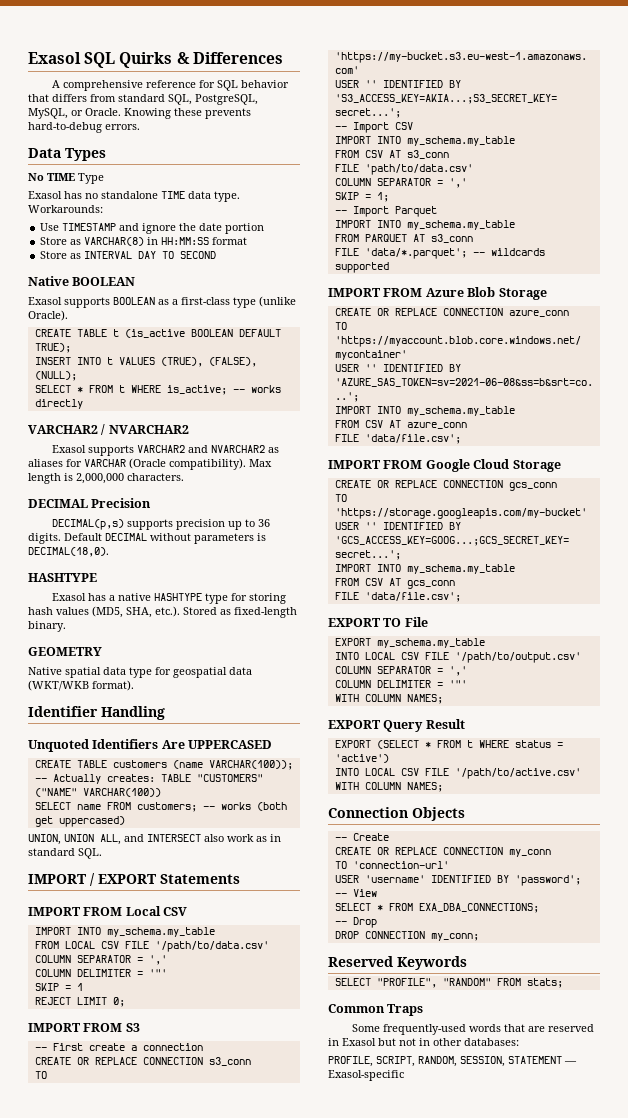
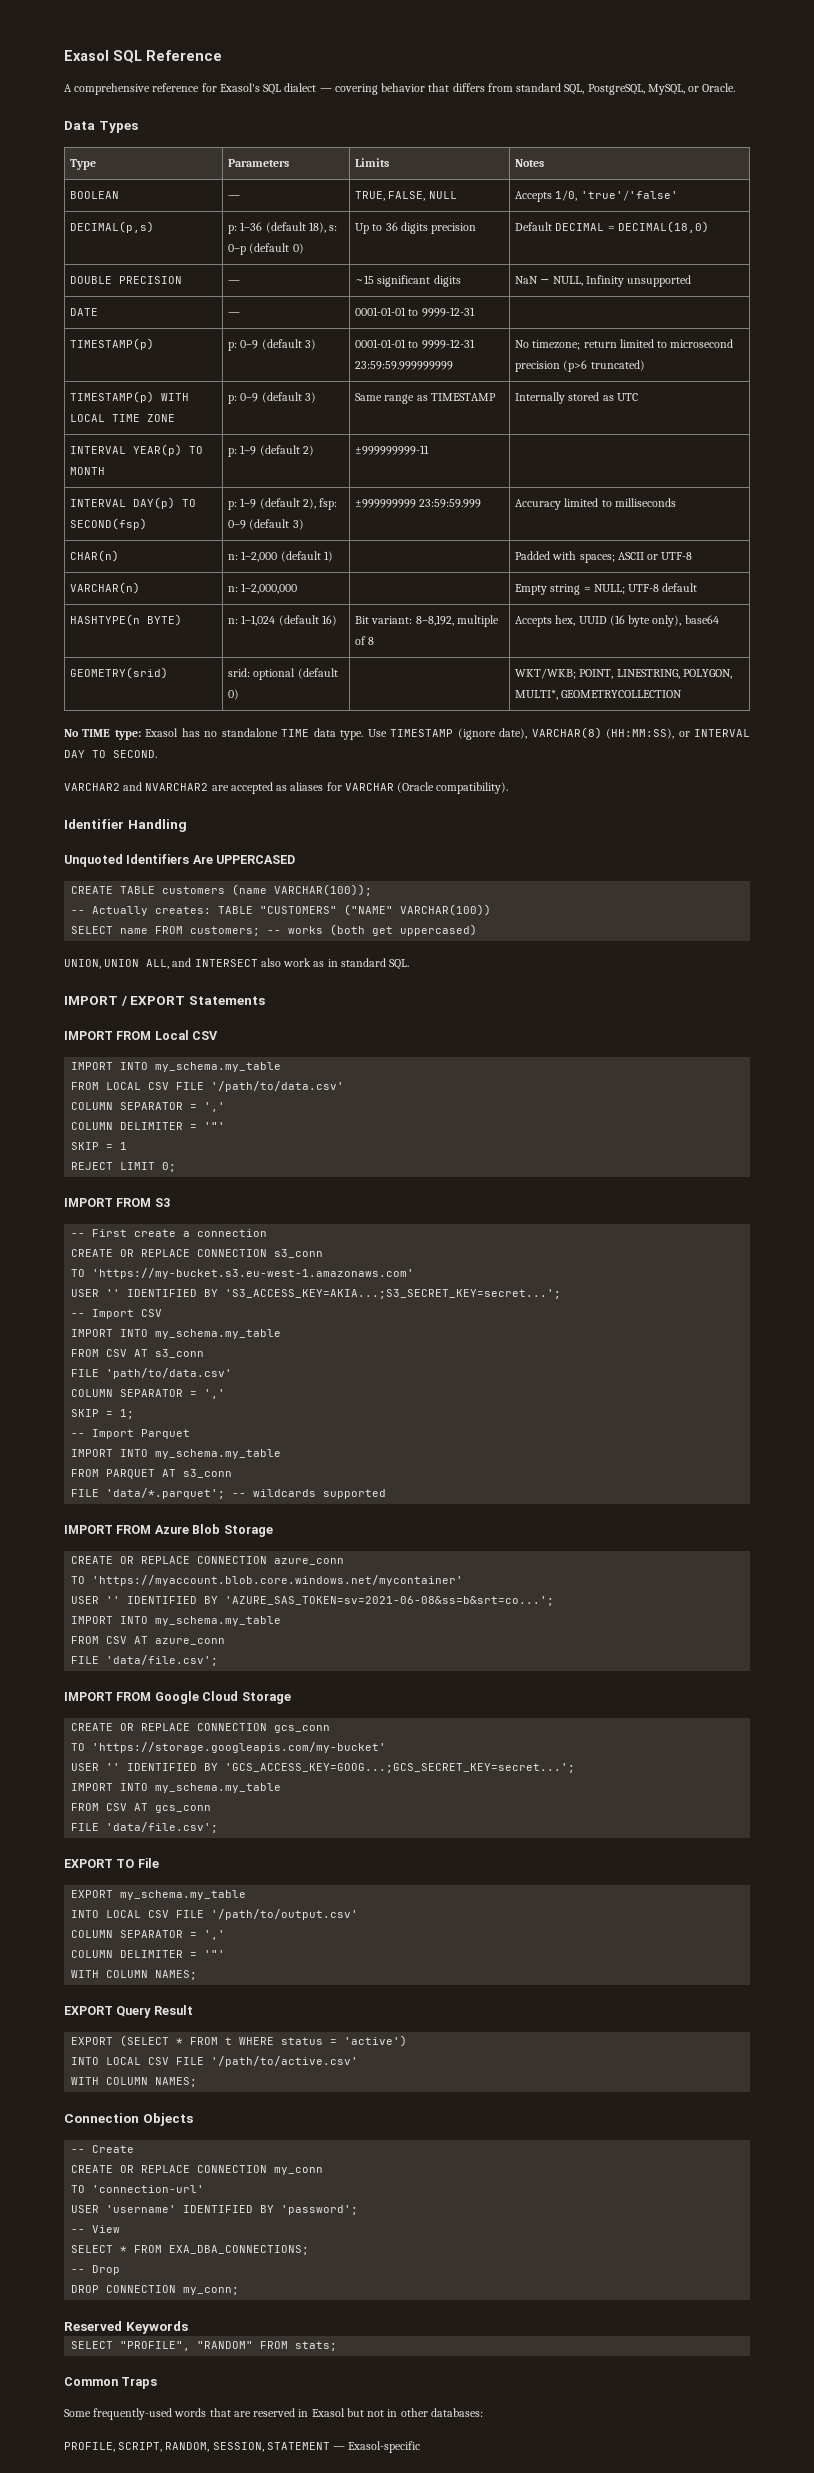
[119,52,283,68] Quirks & Differences -> [146,50,222,61] Reference
[216,80,238,91] SQL -> [219,83,378,95] Exasol's SQL dialect — covering
[124,108,251,119] [28,122,140,133] [28,148,106,161] Knowing these prevents hard-to-debug errors. // Data Types -> [64,121,138,133] [70,159,97,170] [228,159,290,167] [355,158,390,167] [515,159,545,167] [70,191,120,199] [228,195,241,199] [355,191,457,201] [515,190,678,202] [70,221,155,233] [228,222,338,234] [228,243,304,255] [355,222,477,234] [515,221,709,233] [70,276,183,284] [228,280,241,284] [355,275,461,287] [515,275,692,287] [70,308,99,316] [228,312,241,316] [355,307,475,317] [70,338,155,350] [228,339,316,351] [355,339,475,349] [355,361,454,370] [515,339,734,350] [515,360,645,372] [70,391,190,403] [70,414,176,422] [228,392,316,404] [355,393,496,404] [515,392,638,404] [70,444,204,456] [70,467,106,475] [228,445,314,457] [355,445,430,455] [70,497,197,509] [70,518,148,530] [228,498,338,510] [228,519,304,530] [355,499,482,508] [515,498,676,510] [70,550,120,562] [228,551,333,562] [515,551,693,563] [70,582,141,594] [228,583,298,594] [515,583,698,595] [70,614,183,626] [228,615,337,626] [355,615,499,627] [355,636,375,645] [515,615,719,627] [70,667,169,679] [228,668,338,680] [228,689,240,700] [515,668,732,679] [515,690,683,700] // Data Types // Type | Parameters | Limits | Notes // BOOLEAN | — | TRUE, FALSE, NULL | Accepts 1/0, 'true'/'false' // DECIMAL(p,s) | p: 1–36 (default 18), s: 0–p (default 0) | Up to 36 digits precision | Default DECIMAL = DECIMAL(18,0) // DOUBLE PRECISION | — | ~15 significant digits | NaN → NULL, Infinity unsupported // DATE | — | 0001-01-01 to 9999-12-31 | // TIMESTAMP(p) | p: 0–9 (default 3) | 0001-01-01 to 9999-12-31 23:59:59.999999999 | No timezone; return limited to microsecond precision (p>6 truncated) // TIMESTAMP(p) WITH LOCAL TIME ZONE | p: 0–9 (default 3) | Same range as TIMESTAMP | Internally stored as UTC // INTERVAL YEAR(p) TO MONTH | p: 1–9 (default 2) | ±999999999-11 | // INTERVAL DAY(p) TO SECOND(fsp) | p: 1–9 (default 2), fsp: 0–9 (default 3) | ±999999999 23:59:59.999 | Accuracy limited to milliseconds // CHAR(n) | n: 1–2,000 (default 1) | | Padded with spaces; ASCII or UTF-8 // VARCHAR(n) | n: 1–2,000,000 | | Empty string = NULL; UTF-8 default // HASHTYPE(n BYTE) | n: 1–1,024 (default 16) | Bit variant: 8–8,192, multiple of 8 | Accepts hex, UUID (16 byte only), base64 // GEOMETRY(srid) | srid: optional (default 0) | | WKT/WKB; POINT, LINESTRING, POLYGON, MULTI*, GEOMETRYCOLLECTION
[78,173,104,184] Type // -> [114,730,141,740] type:
[28,205,103,213] Workarounds: // -> (364, 735) none
[119,223,265,234] [40,237,248,246] [40,251,217,259] [28,276,136,286] [28,296,296,308] [28,310,68,321] [34,329,281,338] [34,343,71,353] [34,357,257,367] [34,371,77,381] [34,385,281,395] [34,399,83,409] [28,424,189,435] [51,445,134,456] and ignore the date portion // Store as VARCHAR(8) in HH:MM:SS format // Store as INTERVAL DAY TO SECOND // Native BOOLEAN // Exasol supports BOOLEAN as a first-class type (unlike Oracle). // CREATE TABLE t (is_active BOOLEAN DEFAULT TRUE); // INSERT INTO t VALUES (TRUE), (FALSE), (NULL); // SELECT * FROM t WHERE is_active; -- works directly // VARCHAR2 / NVARCHAR2 // Exasol supports -> [457,727,751,740] [64,750,157,758] (ignore date), VARCHAR(8) (HH:MM:SS), or INTERVAL DAY TO SECOND. //
(265, 449) none -> [211,782,273,794] are accepted
[249,459,272,467] [28,473,184,484] [28,498,152,508] [51,519,270,530] [28,533,266,544] [28,547,109,557] [28,573,97,582] [51,593,286,604] [28,606,297,618] [28,621,66,632] [28,647,102,656] [28,667,252,678] [28,680,134,691] Max length is 2,000,000 characters. // DECIMAL Precision // DECIMAL(p,s) supports precision up to 36 digits. Default DECIMAL without parameters is DECIMAL(18,0). // HASHTYPE // Exasol has a native HASHTYPE type for storing hash values (MD5, SHA, etc.). Stored as fixed-length binary. // GEOMETRY // Native spatial data type for geospatial data (WKT/WKB format). -> (509, 788) none

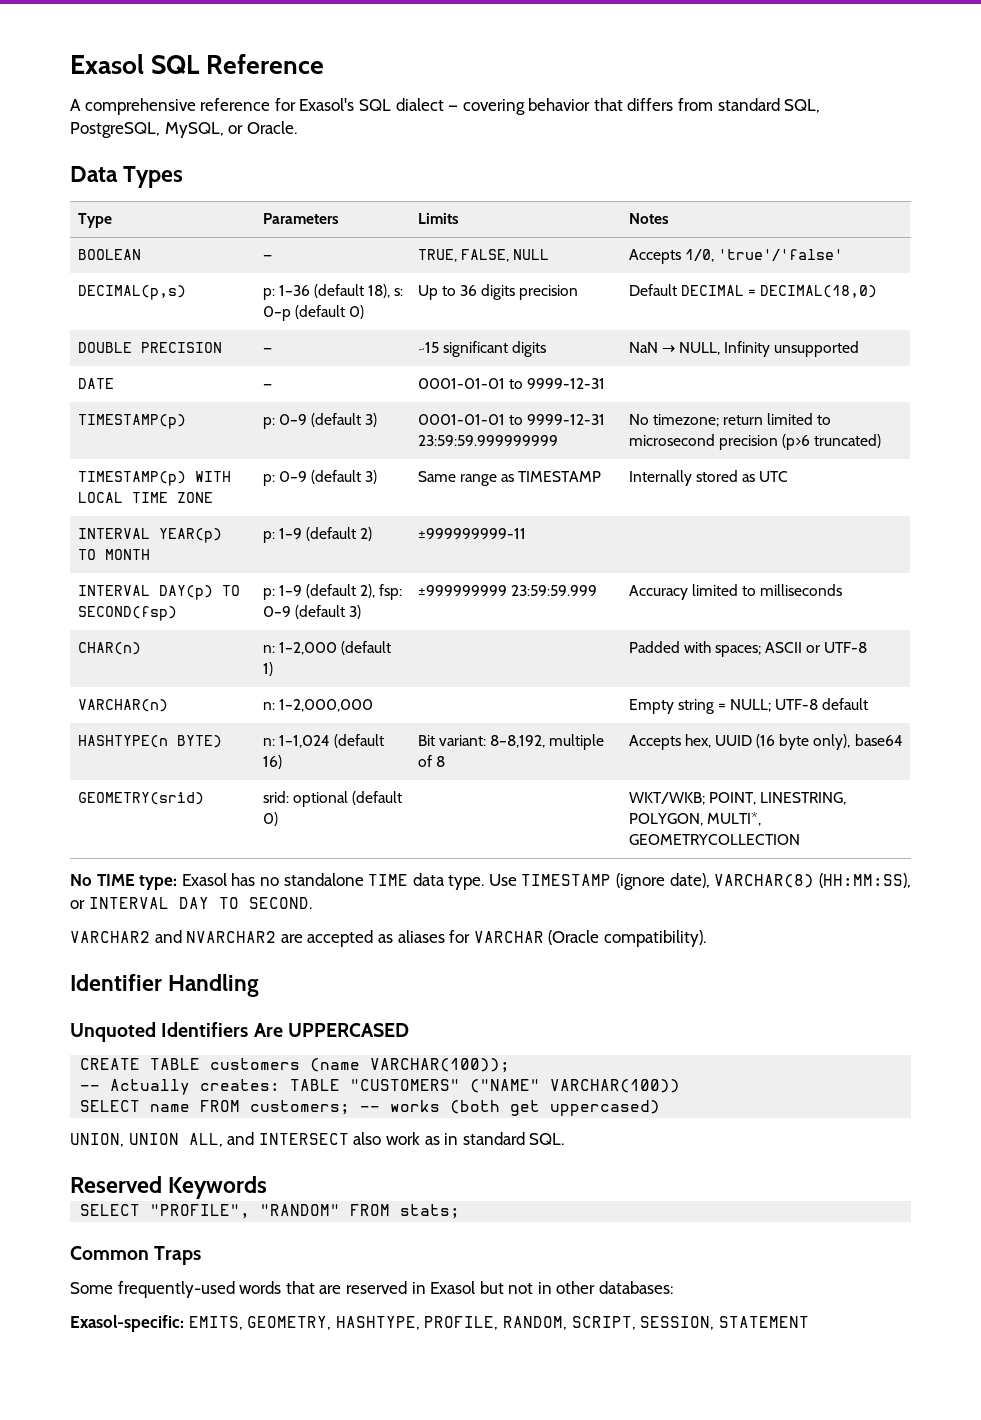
[64,996,265,1006] [64,1030,219,1040] [71,1062,282,1072] [71,1081,345,1092] [71,1102,226,1112] [71,1122,226,1130] [71,1142,128,1150] [71,1162,177,1172] [64,1198,170,1207] [71,1229,268,1237] [71,1249,324,1258] [71,1268,415,1279] [71,1289,562,1299] [71,1309,163,1319] [71,1329,282,1339] [71,1349,205,1358] [71,1368,233,1379] [71,1389,226,1399] [71,1409,135,1419] [71,1429,191,1439] [71,1449,282,1459] [71,1469,233,1479] [71,1488,387,1499] [64,1524,273,1537] [71,1556,345,1565] [71,1575,464,1586] [71,1596,555,1606] [71,1616,282,1626] [71,1636,226,1645] [71,1655,219,1666] [64,1691,291,1704] [71,1723,331,1733] [71,1742,387,1753] [71,1763,576,1773] [71,1783,282,1793] [71,1803,212,1813] [71,1822,219,1833] [64,1858,159,1868] [71,1890,247,1900] [71,1909,359,1920] [71,1930,226,1940] [71,1950,226,1958] [71,1970,198,1980] [64,2005,193,2018] [71,2035,408,2047] [71,2056,359,2067] [71,2077,198,2087] [64,2113,193,2126] [71,2145,135,2153] [71,2165,324,2175] [71,2185,205,2193] [71,2205,359,2215] [71,2225,121,2233] [71,2245,310,2255] [71,2265,121,2275] [71,2285,240,2295] // IMPORT / EXPORT Statements // IMPORT FROM Local CSV // IMPORT INTO my_schema.my_table // FROM LOCAL CSV FILE '/path/to/data.csv' // COLUMN SEPARATOR = ',' // COLUMN DELIMITER = '"' // SKIP = 1 // REJECT LIMIT 0; // IMPORT FROM S3 // -- First create a connection // CREATE OR REPLACE CONNECTION s3_conn // TO 'https://my-bucket.s3.eu-west-1.amazonaws.com' // USER '' IDENTIFIED BY 'S3_ACCESS_KEY=AKIA...;S3_SECRET_KEY=secret...'; // -- Import CSV // IMPORT INTO my_schema.my_table // FROM CSV AT s3_conn // FILE 'path/to/data.csv' // COLUMN SEPARATOR = ',' // SKIP = 1; // -- Import Parquet // IMPORT INTO my_schema.my_table // FROM PARQUET AT s3_conn // FILE 'data/*.parquet'; -- wildcards supported // IMPORT FROM Azure Blob Storage // CREATE OR REPLACE CONNECTION azure_conn // TO 'https://myaccount.blob.core.windows.net/mycontainer' // USER '' IDENTIFIED BY 'AZURE_SAS_TOKEN=sv=2021-06-08&ss=b&srt=co...'; // IMPORT INTO my_schema.my_table // FROM CSV AT azure_conn // FILE 'data/file.csv'; // IMPORT FROM Google Cloud Storage // CREATE OR REPLACE CONNECTION gcs_conn // TO 'https://storage.googleapis.com/my-bucket' // USER '' IDENTIFIED BY 'GCS_ACCESS_KEY=GOOG...;GCS_SECRET_KEY=secret...'; // IMPORT INTO my_schema.my_table // FROM CSV AT gcs_conn // FILE 'data/file.csv'; // EXPORT TO File // EXPORT my_schema.my_table // INTO LOCAL CSV FILE '/path/to/output.csv' // COLUMN SEPARATOR = ',' // COLUMN DELIMITER = '"' // WITH COLUMN NAMES; // EXPORT Query Result // EXPORT (SELECT * FROM t WHERE status = 'active') // INTO LOCAL CSV FILE '/path/to/active.csv' // WITH COLUMN NAMES; // Connection Objects // -- Create // CREATE OR REPLACE CONNECTION my_conn // TO 'connection-url' // USER 'username' IDENTIFIED BY 'password'; // -- View // SELECT * FROM EXA_DBA_CONNECTIONS; // -- Drop // DROP CONNECTION my_conn; -> (565, 1139) none
[64,2441,421,2453] PROFILE, SCRIPT, RANDOM, SESSION, STATEMENT — Exasol-specific -> [70,1315,809,1332] Exasol-specific: EMITS, GEOMETRY, HASHTYPE, PROFILE, RANDOM, SCRIPT, SESSION, STATEMENT

